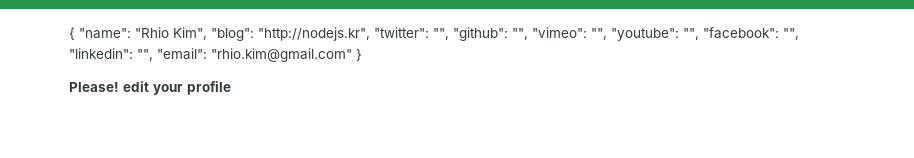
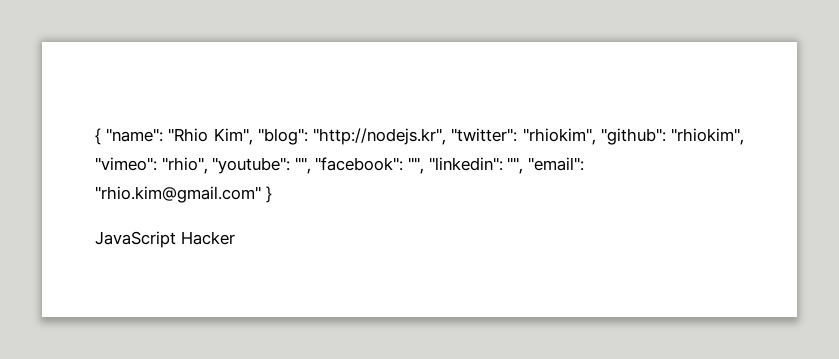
[433,27,607,41] "", "github": "", "vimeo": "", -> [522,128,744,145] [95,157,208,174] "rhiokim", "github": "rhiokim", "vimeo": "rhio",
[69,81,231,95] Please! edit your profile -> [95,231,235,248] JavaScript Hacker

